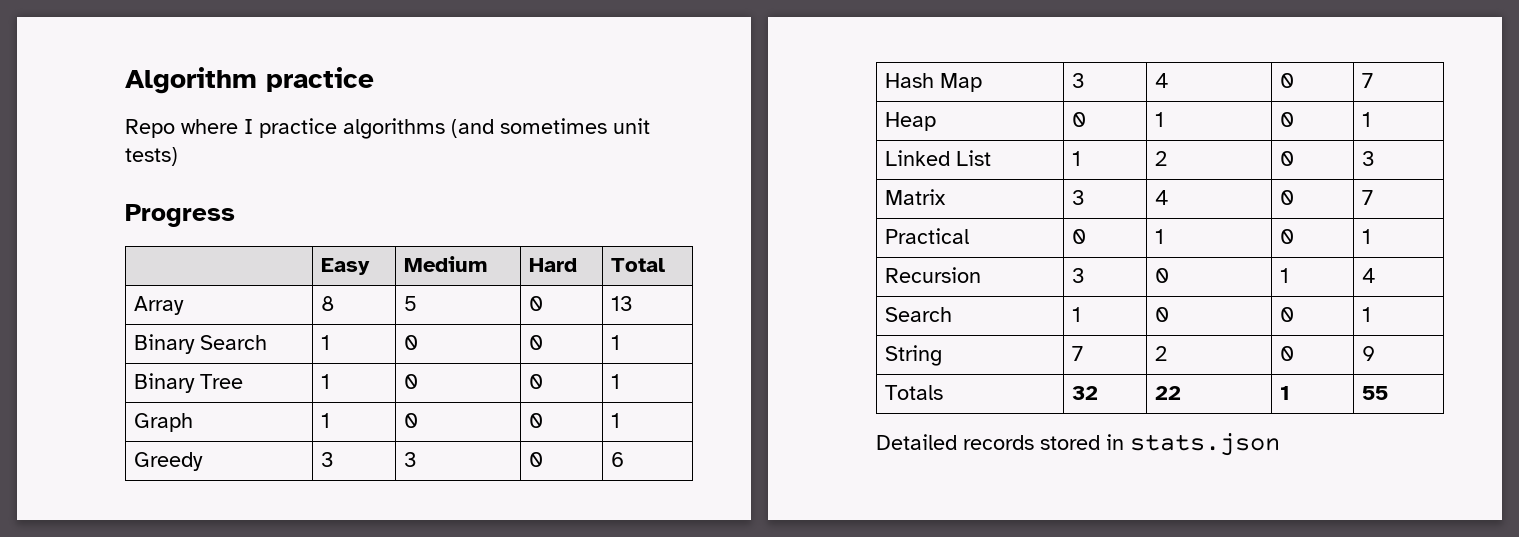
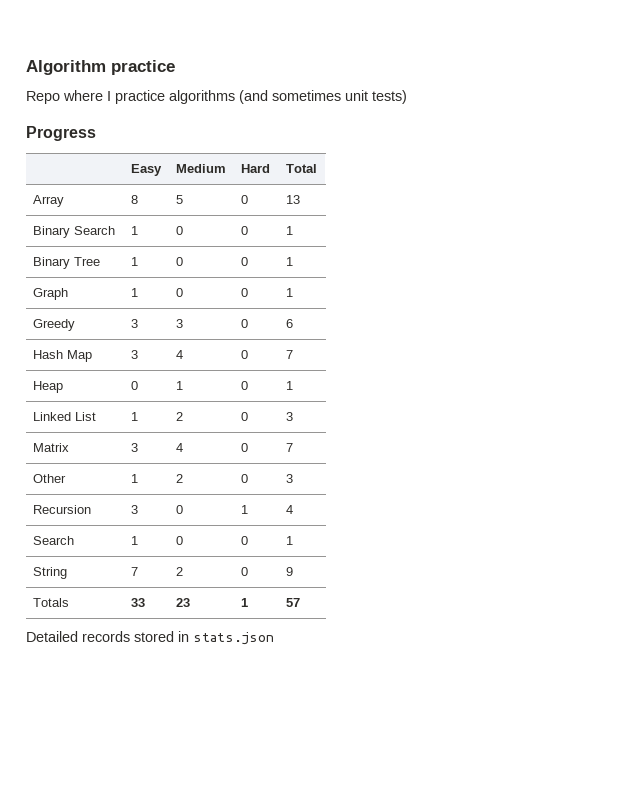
[885,228,970,244] [1072,229,1087,244] [1155,229,1165,244] [1280,229,1295,244] [1362,229,1372,244] Practical | 0 | 1 | 0 | 1 -> [33,474,67,483] [131,474,139,483] [176,474,184,483] [241,474,249,483] [286,474,294,483] Other | 1 | 2 | 0 | 3
[1072,386,1099,400] [1155,386,1182,400] [1280,386,1291,400] [1362,386,1389,400] 32 | 22 | 1 | 55 -> [131,598,146,607] [176,598,191,607] [241,598,249,607] [286,598,301,607] 33 | 23 | 1 | 57

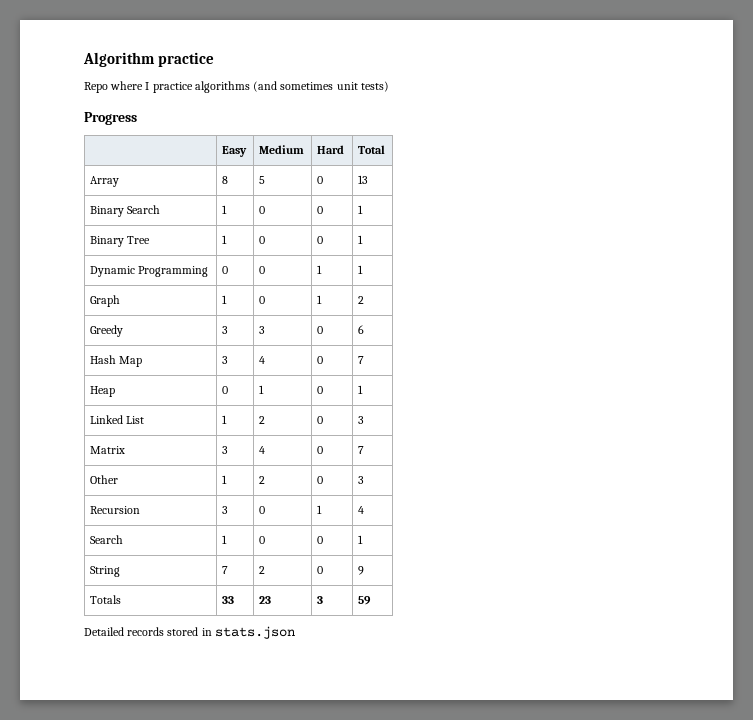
(294, 261) none -> [90,266,209,277] [222,266,229,274] [259,266,266,274] [317,265,323,274] [358,265,364,274] // Dynamic Programming | 0 | 0 | 1 | 1
[241,288,249,297] [286,288,294,297] 0 | 1 -> [317,295,323,304] [358,296,365,304] 1 | 2
[241,598,249,607] [286,598,301,607] 1 | 57 -> [317,596,324,604] [358,596,372,605] 3 | 59

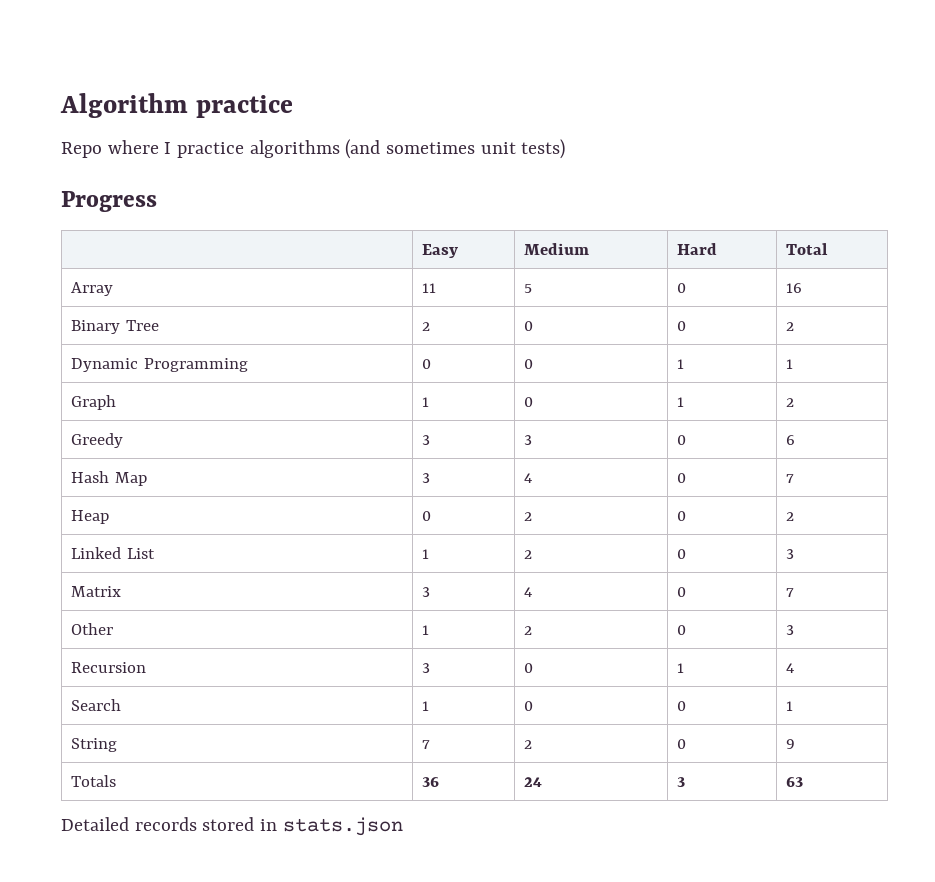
[222,176,229,184] 8 -> [422,283,437,293] 11
[358,175,369,184] [90,205,161,217] [222,205,228,214] [259,206,266,214] [317,206,324,214] [358,205,364,214] [90,236,151,247] [222,235,228,244] [259,236,266,244] [317,236,324,244] [358,235,364,244] 13 // Binary Search | 1 | 0 | 0 | 1 // Binary Tree | 1 | 0 | 0 | 1 -> [786,283,803,293] [71,320,159,334] [422,322,431,331] [524,321,534,331] [677,321,687,331] [786,322,795,331] 16 // Binary Tree | 2 | 0 | 0 | 2
[259,385,265,394] [317,386,324,394] [358,385,364,394] 1 | 0 | 1 -> [524,512,533,521] [677,511,687,521] [786,512,795,521] 2 | 0 | 2
[222,596,235,604] [259,596,272,604] [317,596,324,604] [358,596,372,605] 33 | 23 | 3 | 59 -> [422,777,440,787] [524,777,543,787] [677,777,686,787] [786,777,804,787] 36 | 24 | 3 | 63

